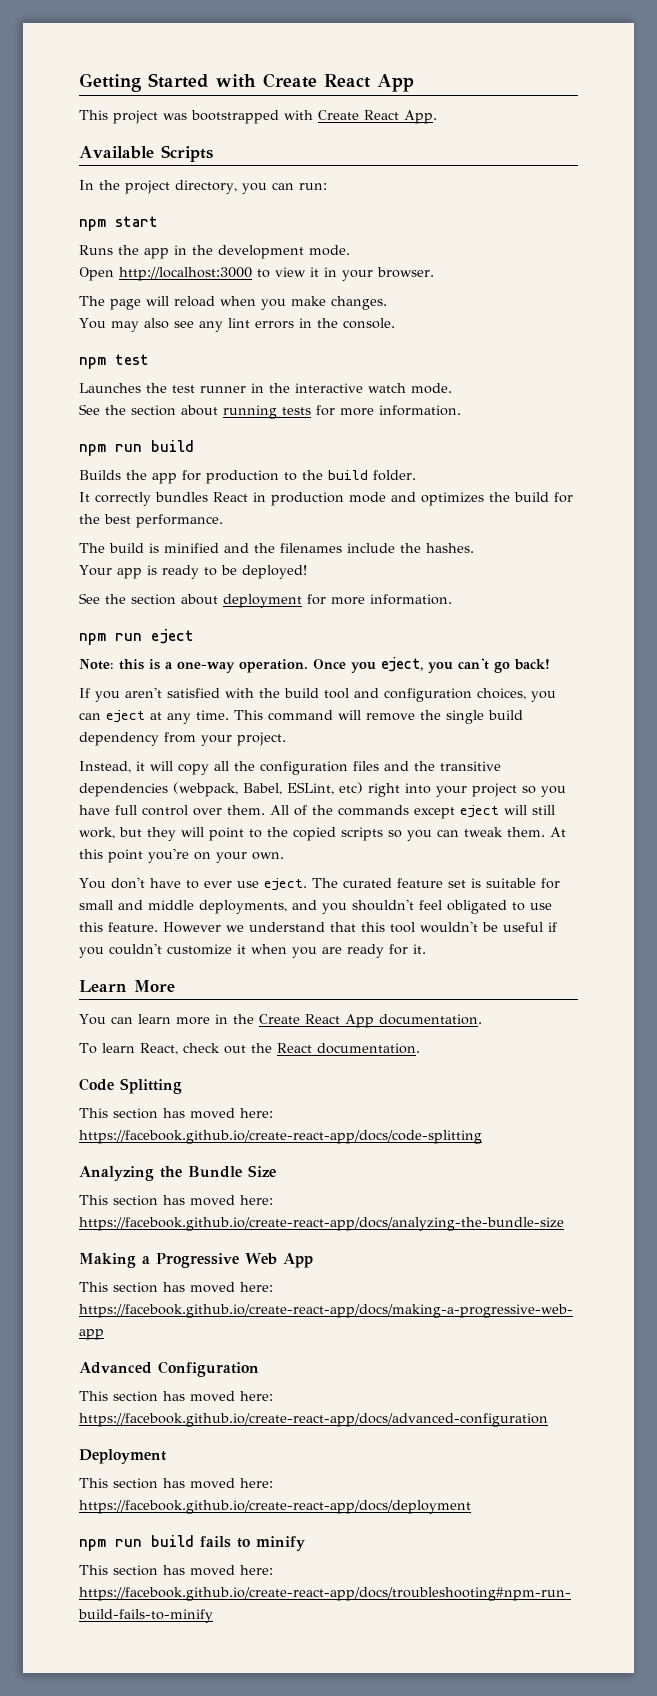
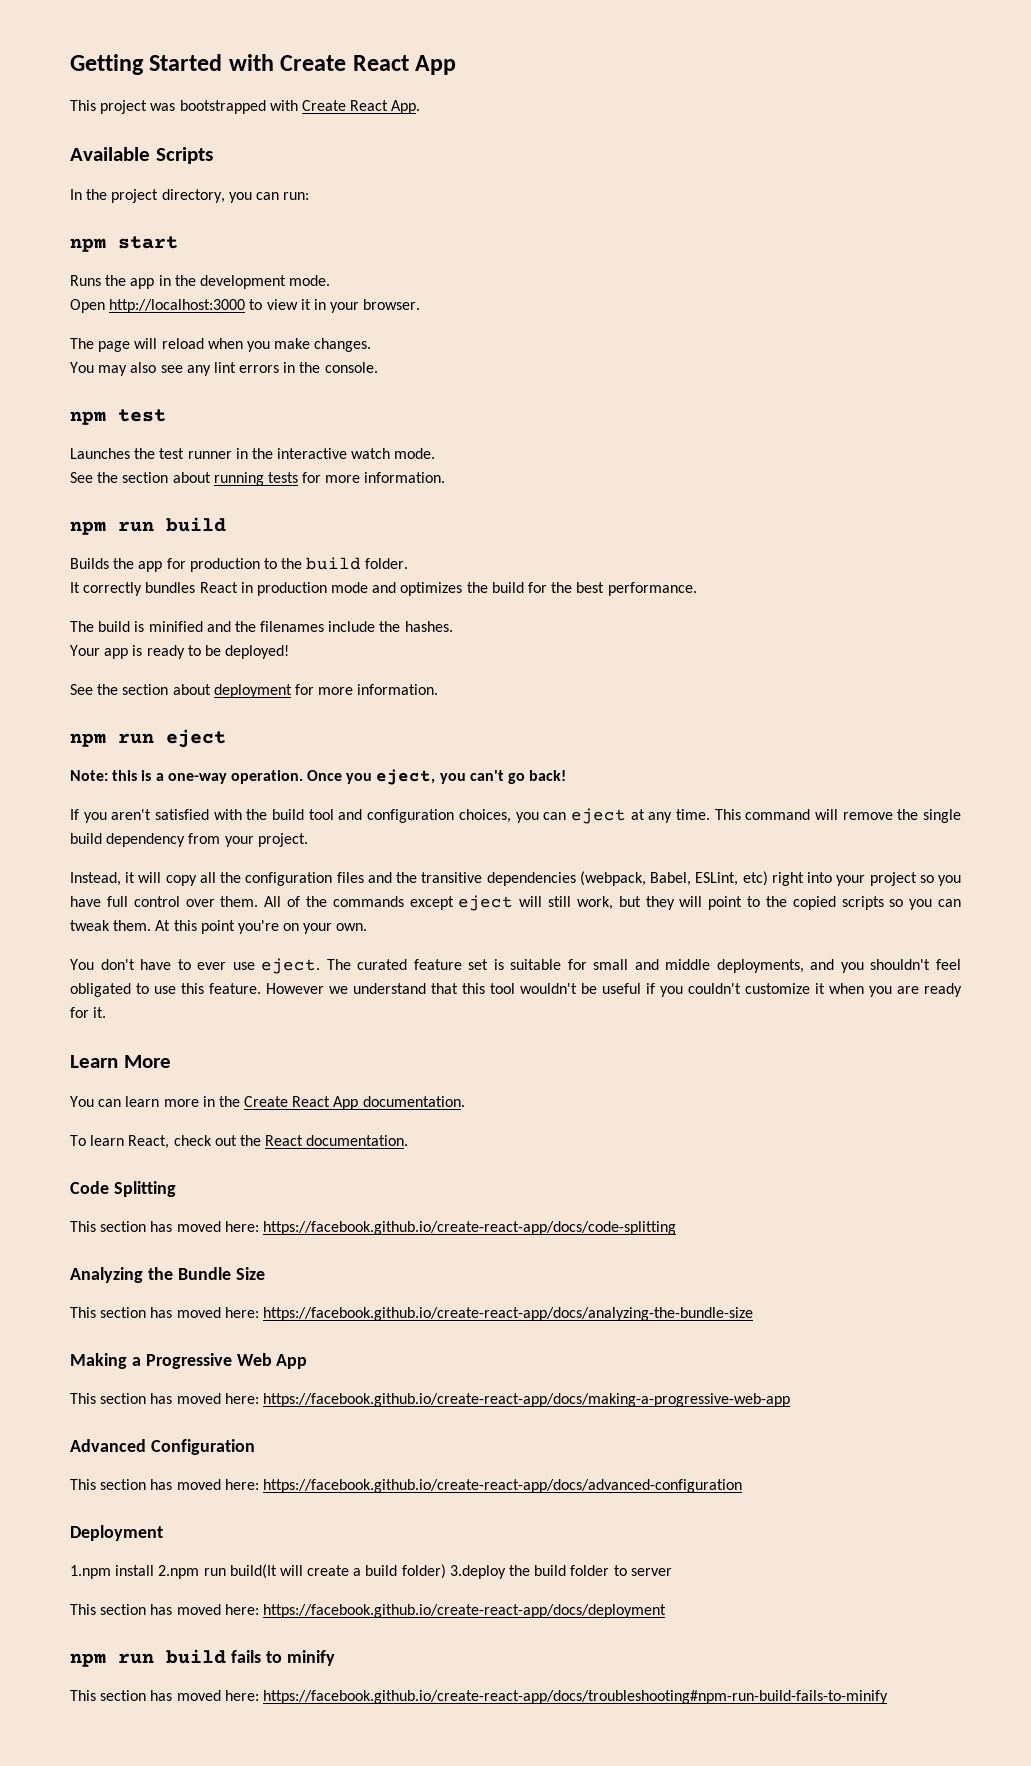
(166, 1456) none -> [70,1564,672,1579] // 1.npm install 2.npm run build(It will create a build folder) 3.deploy the build folder to server

